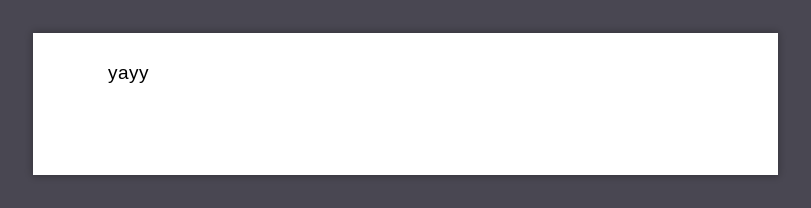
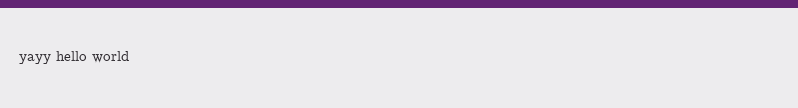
(149, 76) none -> [56,51,129,63] hello world

